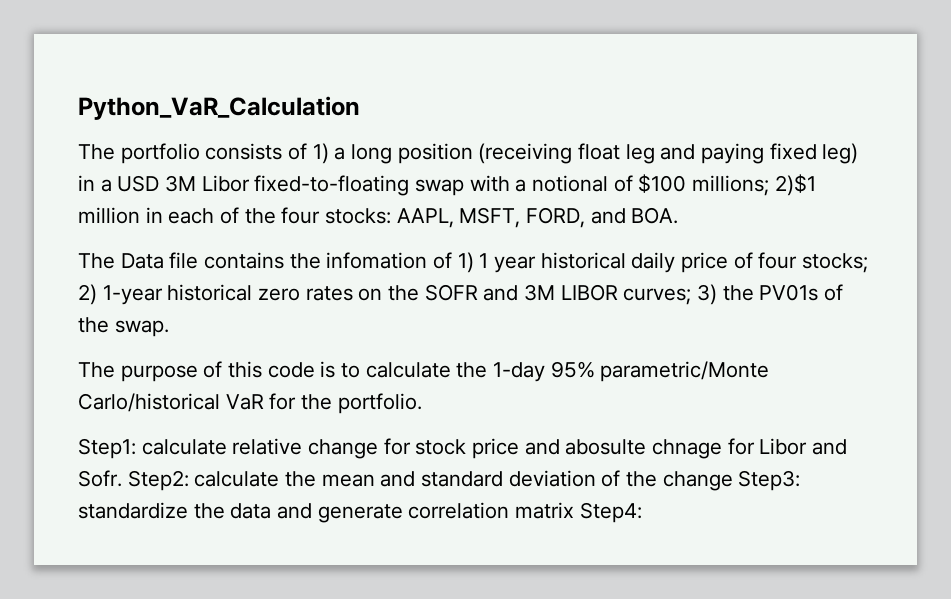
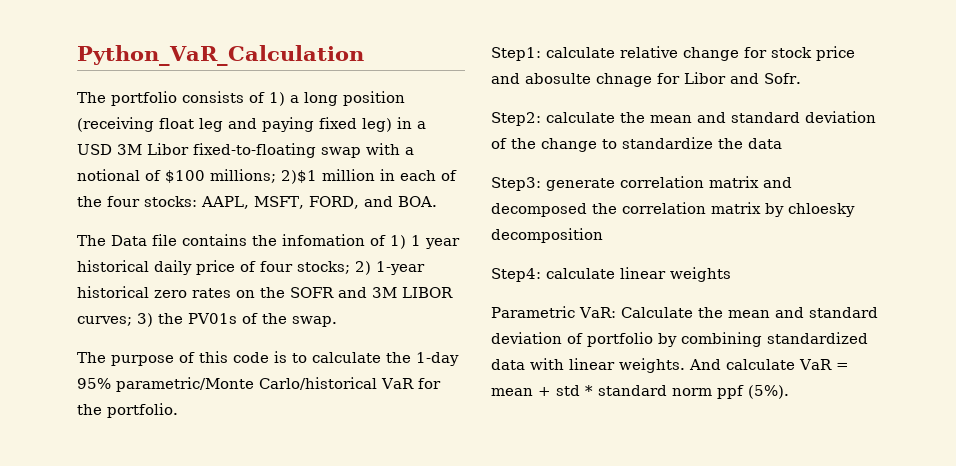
(122, 478) none -> (801, 78) //
[738,470,801,491] Step3: -> [602,139,617,149] to
[277,503,313,519] and -> [491,177,541,191] // Step3:
[579,502,642,523] Step4: -> [763,177,792,188] [491,202,855,217] [491,228,603,243] [491,267,731,282] [491,306,878,318] [491,332,868,347] [491,358,849,373] [491,385,789,399] and decomposed the correlation matrix by chloesky decomposition // Step4: calculate linear weights // Parametric VaR: Calculate the mean and standard deviation of portfolio by combining standardized data with linear weights. And calculate VaR = mean + std * standard norm ppf (5%).

